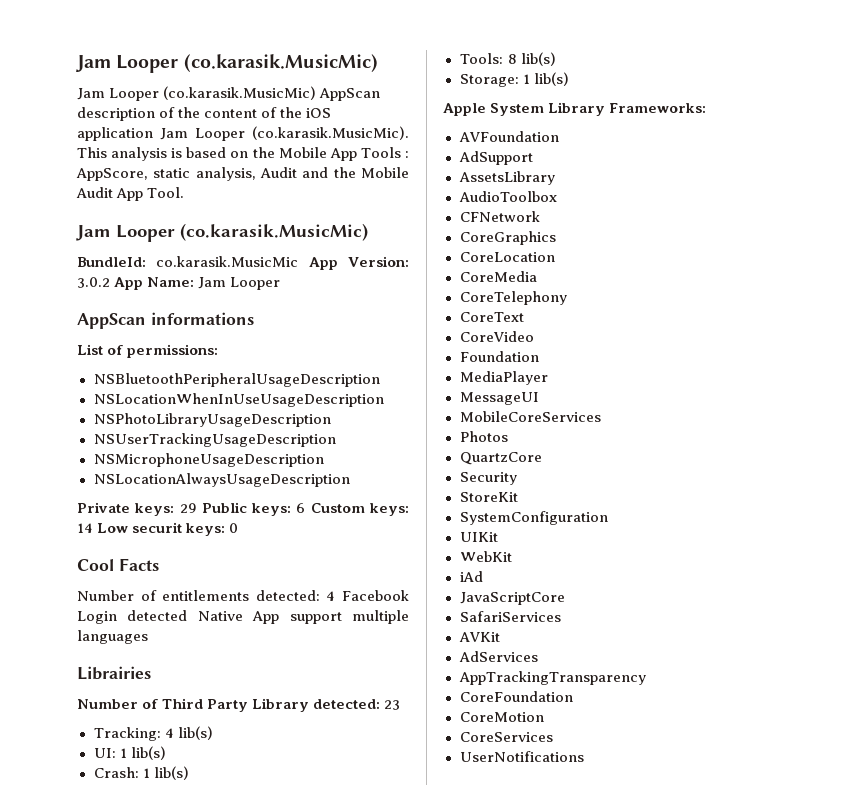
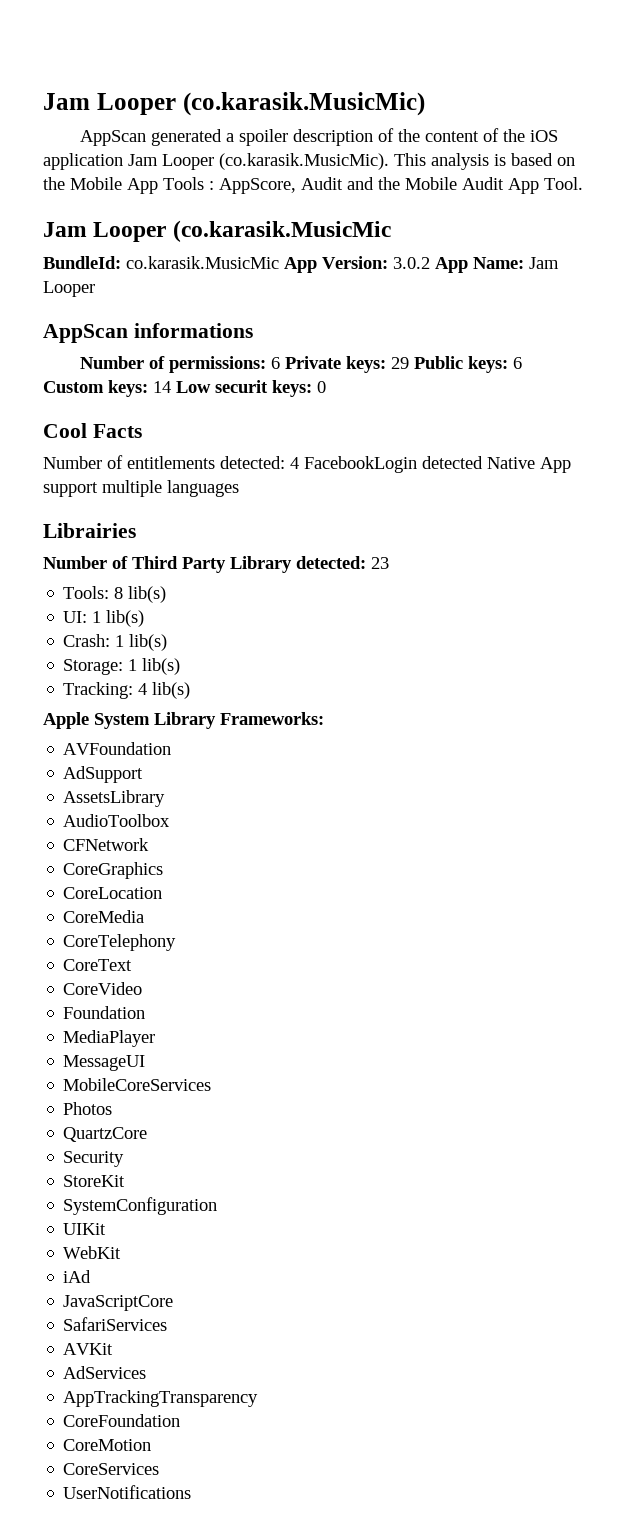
[76,54,378,73] [77,86,381,101] Jam Looper (co.karasik.MusicMic) // Jam Looper (co.karasik.MusicMic) AppScan -> [43,92,425,116] [80,129,289,146] Jam Looper (co.karasik.MusicMic) // AppScan generated a spoiler
[153,167,256,181] static analysis, -> (296, 186) none
[180,223,368,241] (co.karasik.MusicMic) -> [172,220,391,242] (co.karasik.MusicMic
[77,344,103,355] List -> [80,356,145,369] Number
[93,373,380,387] [93,393,384,407] [93,413,331,427] [93,433,336,447] [93,453,324,467] [93,473,350,487] // NSBluetoothPeripheralUsageDescription // NSLocationWhenInUseUsageDescription // NSPhotoLibraryUsageDescription // NSUserTrackingUsageDescription // NSMicrophoneUsageDescription // NSLocationAlwaysUsageDescription // -> [271,357,281,369] 6
[342,590,409,601] [77,611,117,624] Facebook Login -> [304,456,417,473] FacebookLogin
[93,727,174,741] Tracking: 4 -> [63,586,124,599] Tools: 8
[459,52,556,66] [459,74,530,87] Tools: 8 lib(s) // Storage: 1 -> [63,658,181,675] [63,682,148,699] Storage: 1 lib(s) // Tracking: 4

